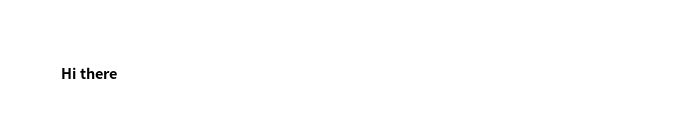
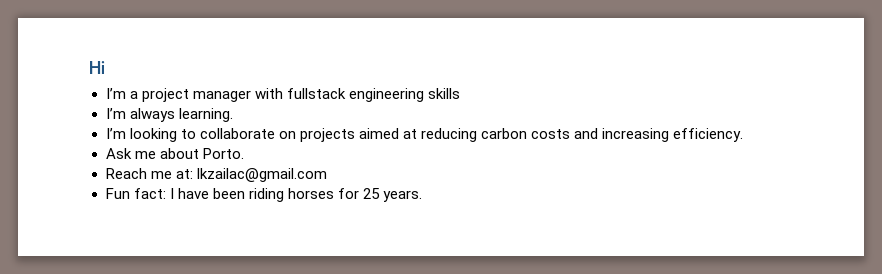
[79,67,117,79] there -> [105,88,460,102] [105,108,233,122] [105,128,744,142] [105,148,244,159] [105,168,327,182] [105,188,422,202] // I’m a project manager with fullstack engineering skills // I’m always learning. // I’m looking to collaborate on projects aimed at reducing carbon costs and increasing efficiency. // Ask me about Porto. // Reach me at: lkzailac@gmail.com // Fun fact: I have been riding horses for 25 years.

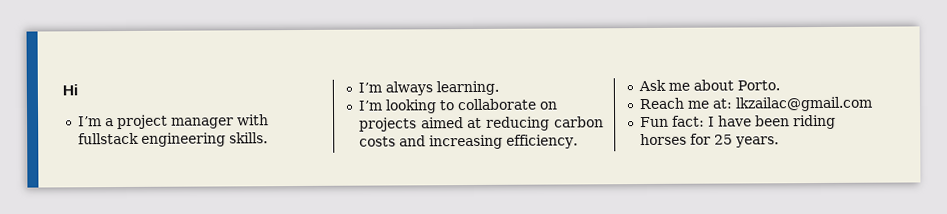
[427,88,460,99] skills -> [228,132,268,144] skills.

